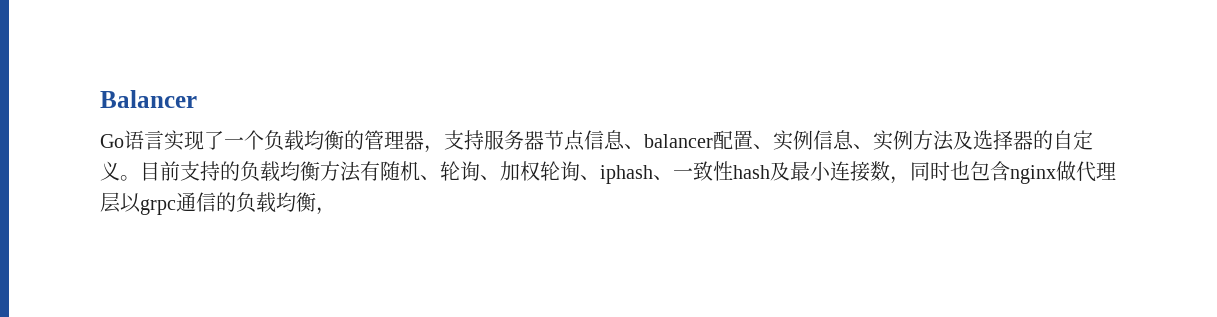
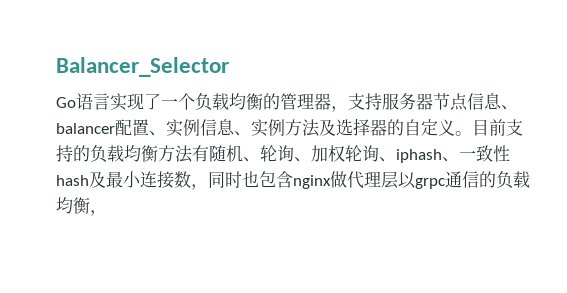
[100,90,197,108] Balancer -> [56,57,229,77] Balancer_Selector

